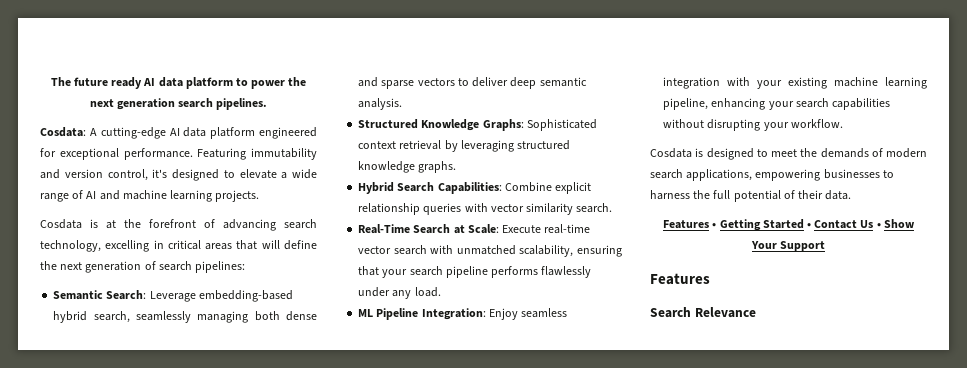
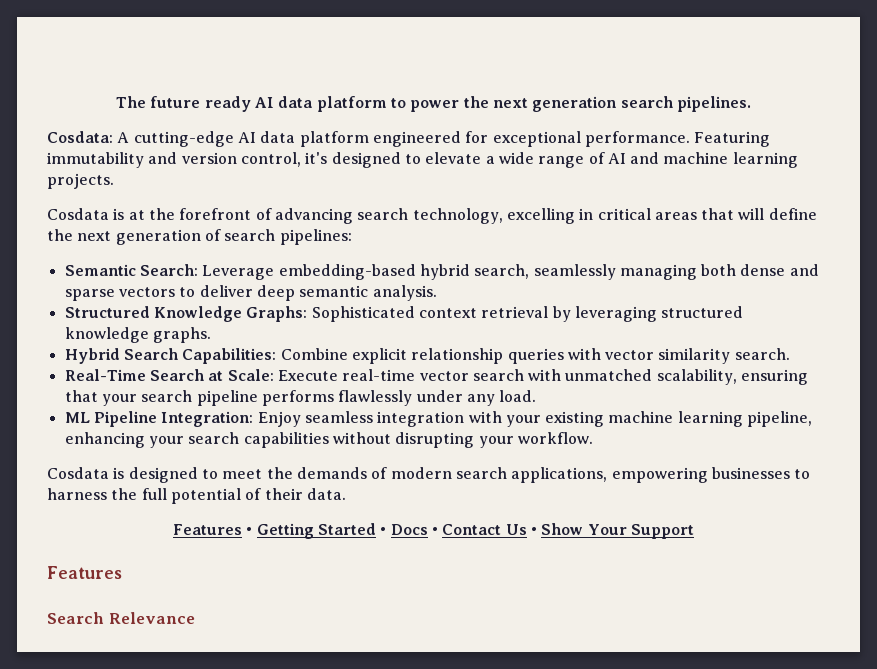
(811, 225) none -> [390,524,439,535] Docs •

